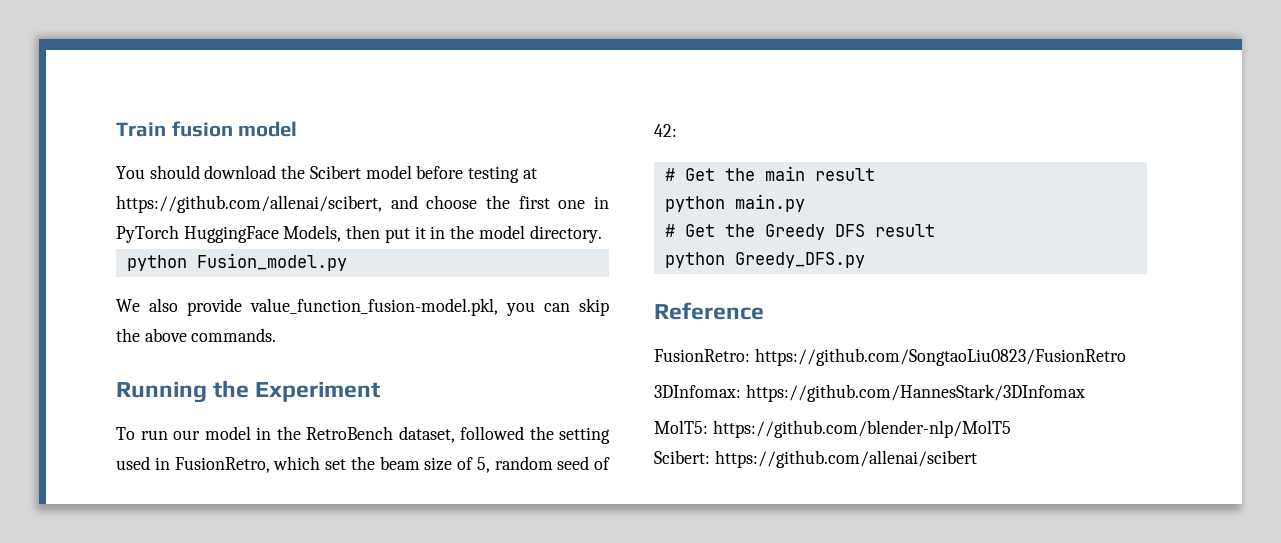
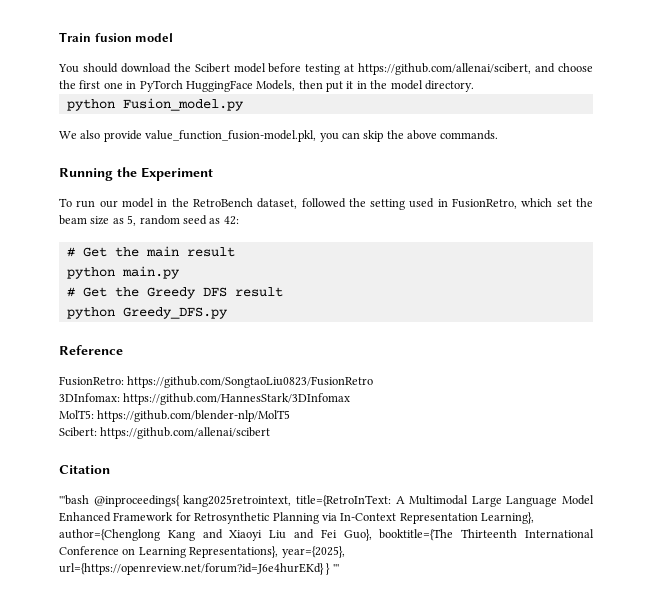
[457,457,473,470] of -> [112,218,124,224] as
[594,457,610,470] of -> [209,218,221,224] as
(977, 459) none -> [59,465,110,474] [59,495,594,507] [59,512,534,524] [59,529,595,541] [59,546,345,558] [59,563,339,575] // Citation // '''bash @inproceedings{ kang2025retrointext, title={RetroInText: A Multimodal Large Language Model Enhanced Framework for Retrosynthetic Planning via In-Context Representation Learning}, author={Chenglong Kang and Xiaoyi Liu and Fei Guo}, booktitle={The Thirteenth International Conference on Learning Representations}, year={2025}, url={https://openreview.net/forum?id=J6e4hurEKd} } '''

